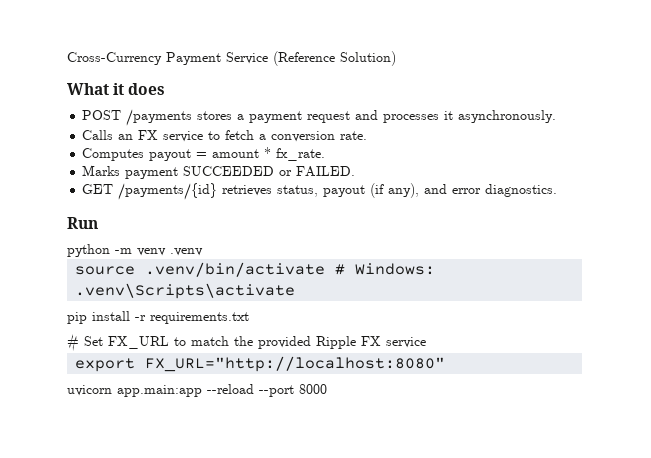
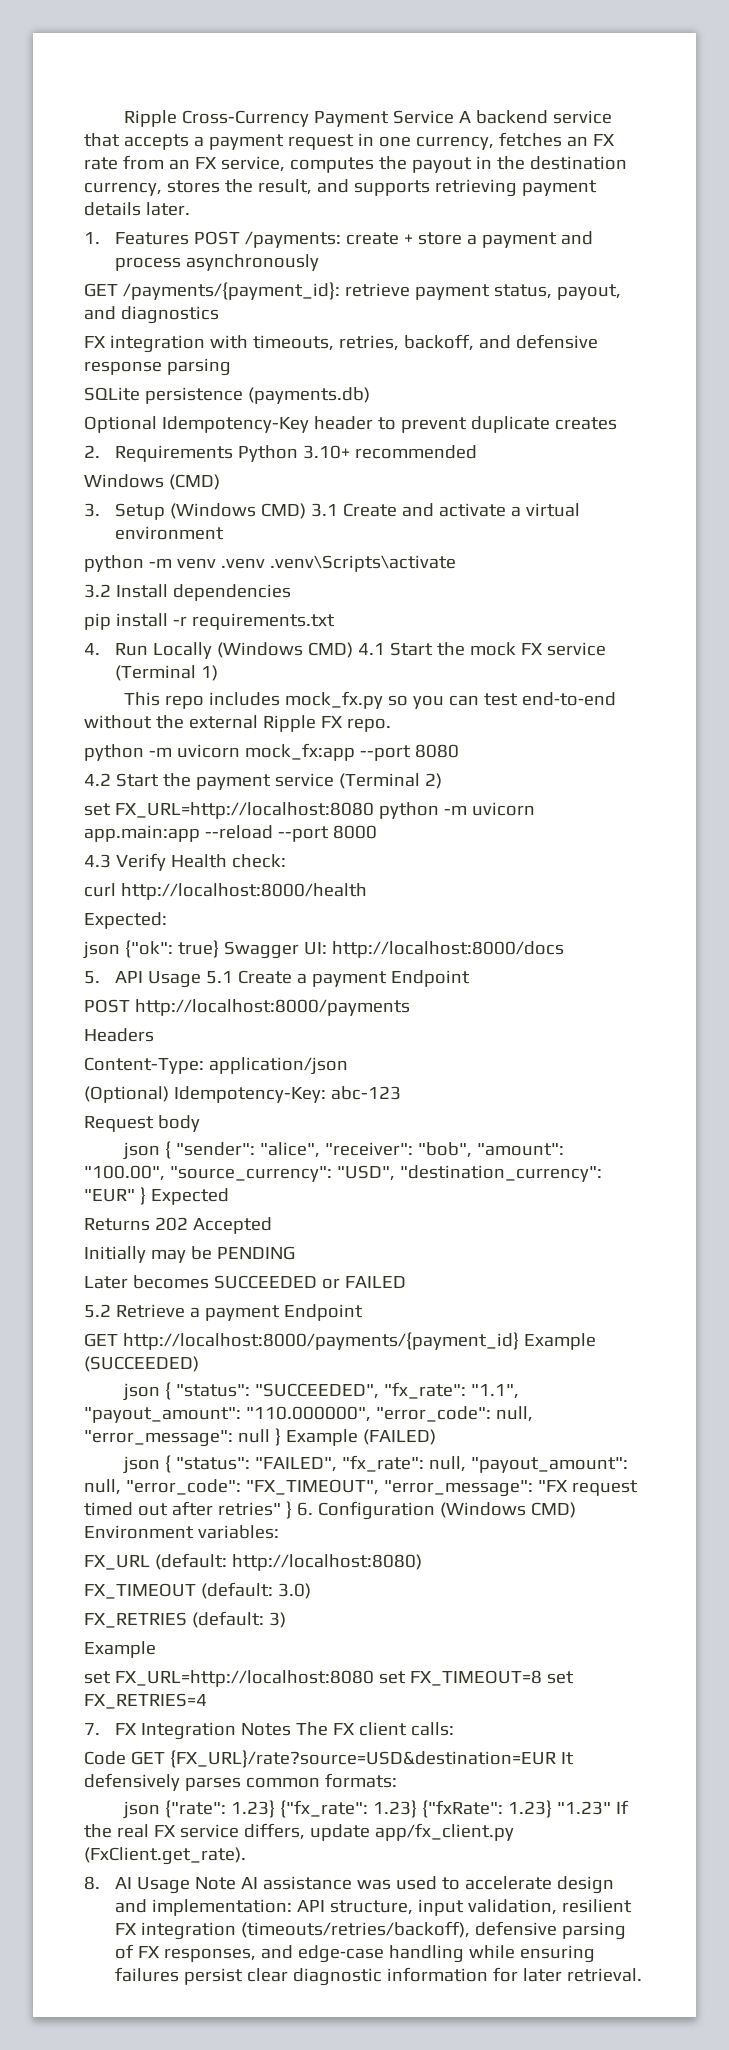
(67, 58) none -> [123,110,177,127] Ripple
[273,51,396,66] [67,83,166,95] [82,109,557,126] [82,130,368,142] [82,147,326,161] [82,165,356,179] [82,183,558,200] [67,217,98,229] (Reference Solution) // What it does // POST /payments stores a payment request and processes it asynchronously. // Calls an FX service to fetch a conversion rate. // Computes payout = amount * fx_rate. // Marks payment SUCCEEDED or FAILED. // GET /payments/{id} retrieves status, payout (if any), and error diagnostics. // Run -> [458,110,612,124] [84,132,615,150] [84,155,627,173] [84,179,597,197] [84,202,190,216] [84,231,593,248] [114,254,319,271] [84,282,621,300] [84,306,219,324] [84,334,598,353] [84,358,231,376] [84,387,370,404] [84,416,617,433] [84,445,477,462] [84,474,220,490] [84,503,580,520] [114,526,224,540] A backend service that accepts a payment request in one currency, fetches an FX rate from an FX service, computes the payout in the destination currency, stores the result, and supports retrieving payment details later. // 1. Features POST /payments: create + store a payment and process asynchronously // GET /payments/{payment_id}: retrieve payment status, payout, and diagnostics // FX integration with timeouts, retries, backoff, and defensive response parsing // SQLite persistence (payments.db) // Optional Idempotency-Key header to prevent duplicate creates // 2. Requirements Python 3.10+ recommended // Windows (CMD) // 3. Setup (Windows CMD) 3.1 Create and activate a virtual environment
[75,262,436,277] [75,283,296,299] // source .venv/bin/activate # Windows: .venv\Scripts\activate -> [269,555,456,572] [84,584,291,601] .venv\Scripts\activate // 3.2 Install dependencies
[67,334,426,352] [75,356,446,372] # Set FX_URL to match the provided Ripple FX service // export FX_URL="http://localhost:8080" // -> [84,642,606,659] [114,665,218,681] [123,691,616,709] [84,715,391,732] [84,743,459,761] [84,773,442,790] [84,802,467,819] 4. Run Locally (Windows CMD) 4.1 Start the mock FX service (Terminal 1) // This repo includes mock_fx.py so you can test end‑to‑end without the external Ripple FX repo. // python -m uvicorn mock_fx:app --port 8080 // 4.2 Start the payment service (Terminal 2) // set FX_URL=http://localhost:8080 python -m
(327, 389) none -> [84,853,286,871] [84,883,367,900] [84,912,167,929] [83,940,564,959] [84,970,470,988] [84,999,410,1016] [84,1028,154,1042] [84,1057,348,1075] [84,1086,401,1103] [84,1115,200,1132] [122,1141,564,1160] [84,1165,602,1182] [84,1187,229,1205] [84,1217,272,1234] [84,1246,295,1263] [84,1275,406,1289] [84,1304,363,1321] [84,1332,596,1350] [84,1356,199,1372] [122,1382,519,1401] [84,1406,533,1423] [84,1428,436,1447] [122,1455,628,1474] [84,1479,638,1497] [84,1501,576,1520] [84,1525,279,1539] [84,1553,422,1571] [84,1582,311,1599] [84,1611,286,1628] [84,1641,156,1658] [84,1670,574,1687] [84,1693,207,1709] [84,1722,454,1740] [84,1750,574,1768] [84,1773,397,1791] [122,1800,629,1819] [84,1823,514,1841] [84,1847,246,1865] [84,1876,614,1894] [114,1899,632,1916] [114,1921,626,1940] [114,1944,595,1963] [114,1967,642,1986] // 4.3 Verify Health check: // curl http://localhost:8000/health // Expected: // json {"ok": true} Swagger UI: http://localhost:8000/docs // 5. API Usage 5.1 Create a payment Endpoint // POST http://localhost:8000/payments // Headers // Content-Type: application/json // (Optional) Idempotency-Key: abc-123 // Request body // json { "sender": "alice", "receiver": "bob", "amount": "100.00", "source_currency": "USD", "destination_currency": "EUR" } Expected // Returns 202 Accepted // Initially may be PENDING // Later becomes SUCCEEDED or FAILED // 5.2 Retrieve a payment Endpoint // GET http://localhost:8000/payments/{payment_id} Example (SUCCEEDED) // json { "status": "SUCCEEDED", "fx_rate": "1.1", "payout_amount": "110.000000", "error_code": null, "error_message": null } Example (FAILED) // json { "status": "FAILED", "fx_rate": null, "payout_amount": null, "error_code": "FX_TIMEOUT", "error_message": "FX request timed out after retries" } 6. Configuration (Windows CMD) Environment variables: // FX_URL (default: http://localhost:8080) // FX_TIMEOUT (default: 3.0) // FX_RETRIES (default: 3) // Example // set FX_URL=http://localhost:8080 set FX_TIMEOUT=8 set FX_RETRIES=4 // 7. FX Integration Notes The FX client calls: // Code GET {FX_URL}/rate?source=USD&destination=EUR It defensively parses common formats: // json {"rate": 1.23} {"fx_rate": 1.23} {"fxRate": 1.23} "1.23" If the real FX service differs, update app/fx_client.py (FxClient.get_rate). // 8. AI Usage Note AI assistance was used to accelerate design and implementation: API structure, input validation, resilient FX integration (timeouts/retries/backoff), defensive parsing of FX responses, and edge‑case handling while ensuring failures persist clear diagnostic information for later retrieval.

